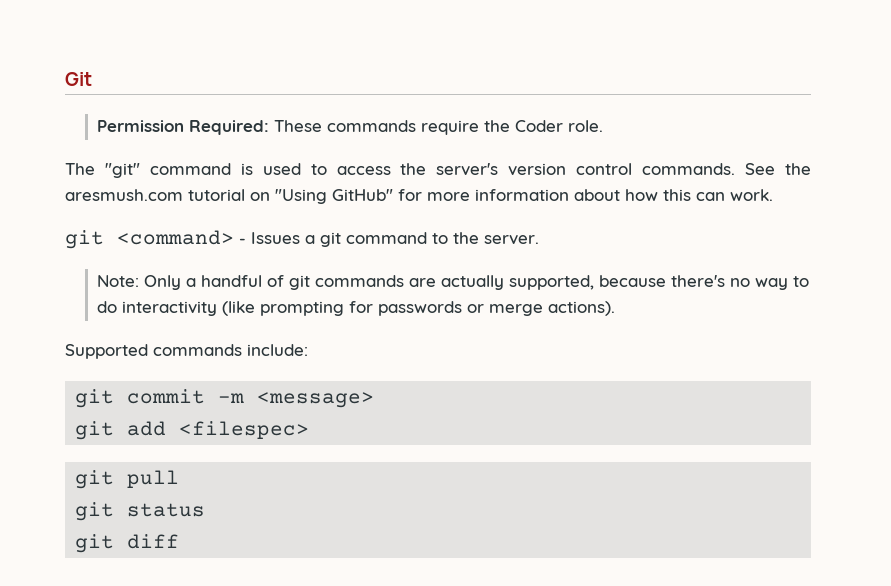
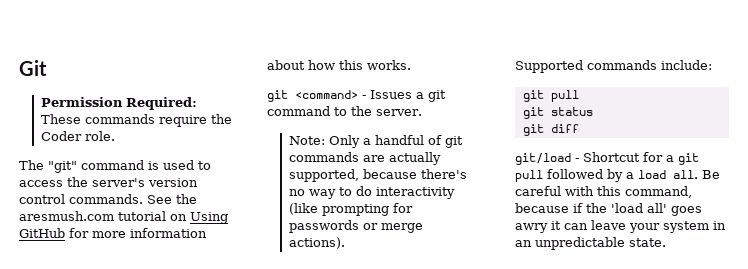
[275,189,393,204] "Using GitHub" -> [190,212,228,224] [19,228,65,238] Using GitHub
[696,189,773,201] can work. -> [367,60,411,70] works.
[75,389,375,408] [75,421,310,440] // git commit -m <message> // git add <filespec> -> (712, 65) none
(180, 541) none -> [515,152,699,165] [515,169,720,182] [515,186,692,198] [515,203,702,216] [515,220,726,233] [515,237,666,250] // git/load - Shortcut for a git pull followed by a load all. Be careful with this command, because if the 'load all' goes awry it can leave your system in an unpredictable state.

